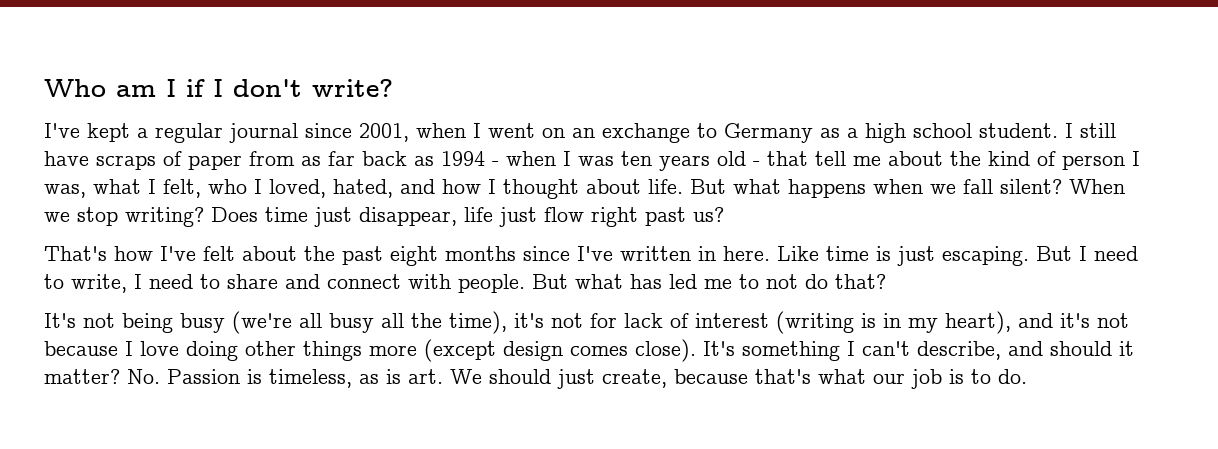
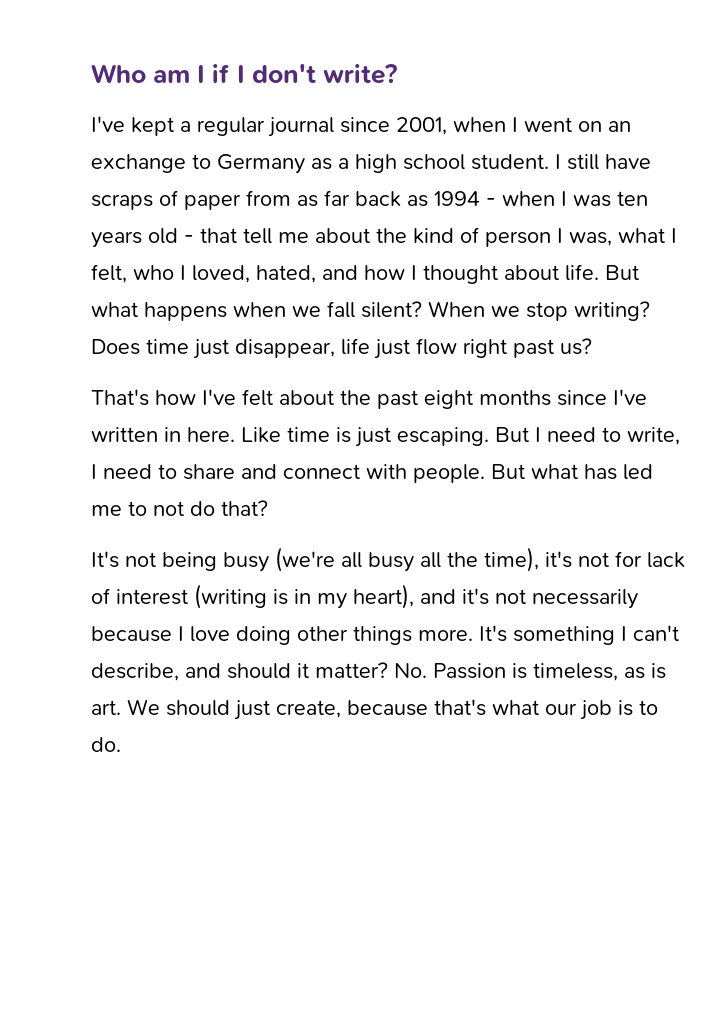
(1129, 320) none -> [532,589,638,609] necessarily
[369,339,696,362] more (except design comes close). -> [418,629,473,641] more.

